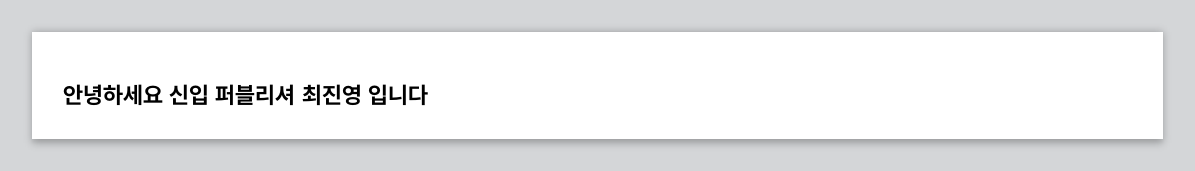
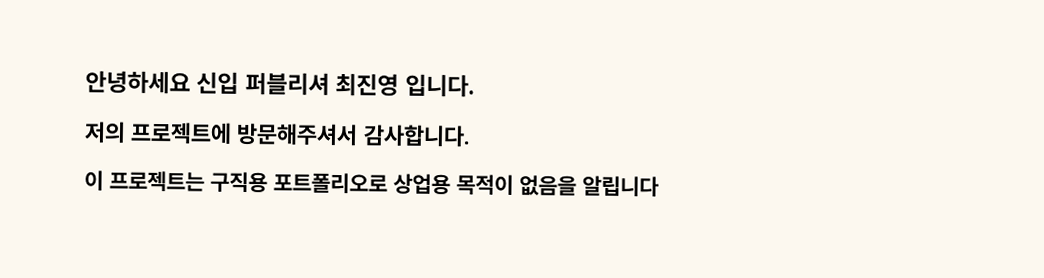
[367,84,428,106] 입니다 -> [404,73,475,98] [84,121,470,148] [84,170,659,198] 입니다. // 저의 프로젝트에 방문해주셔서 감사합니다. // 이 프로젝트는 구직용 포트폴리오로 상업용 목적이 없음을 알립니다

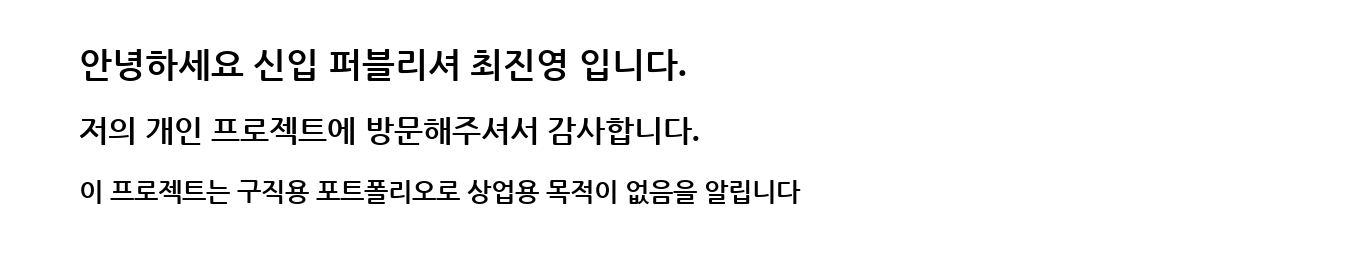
(126, 132) none -> [145,117,204,145] 개인

